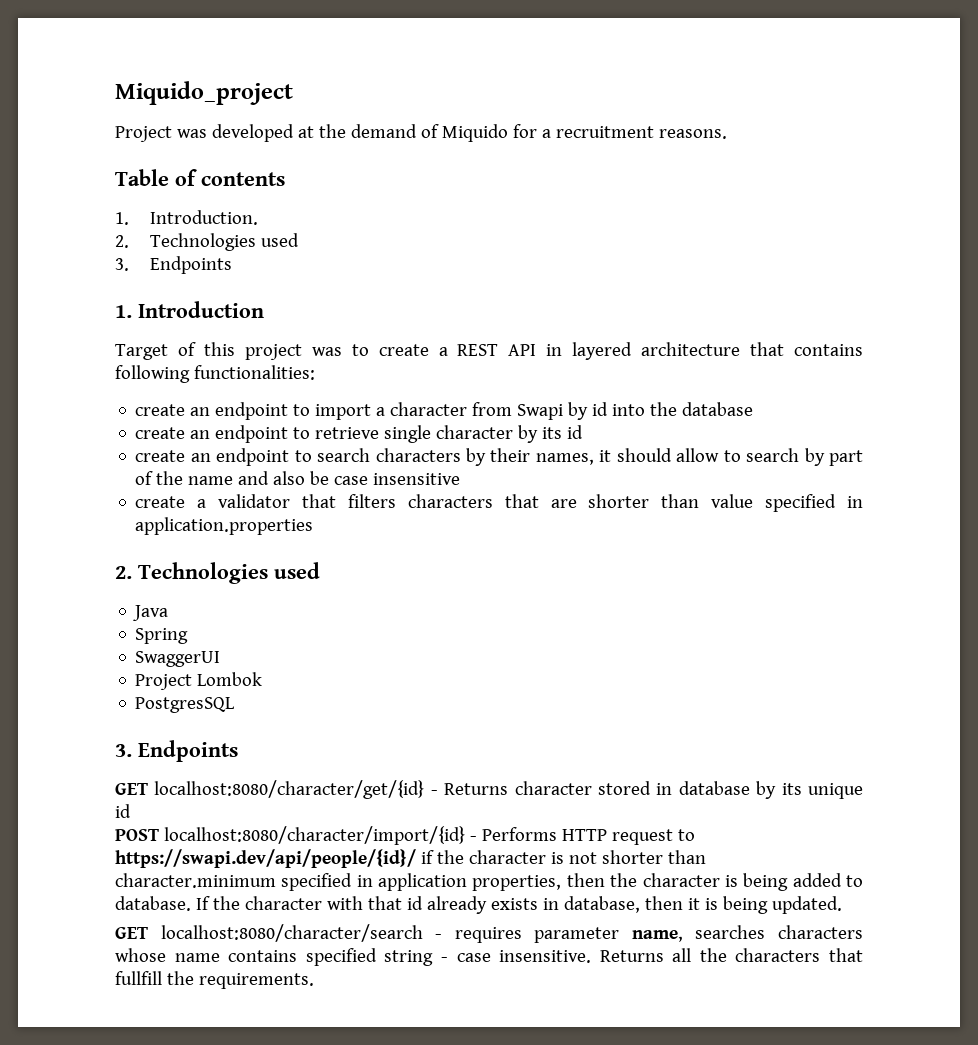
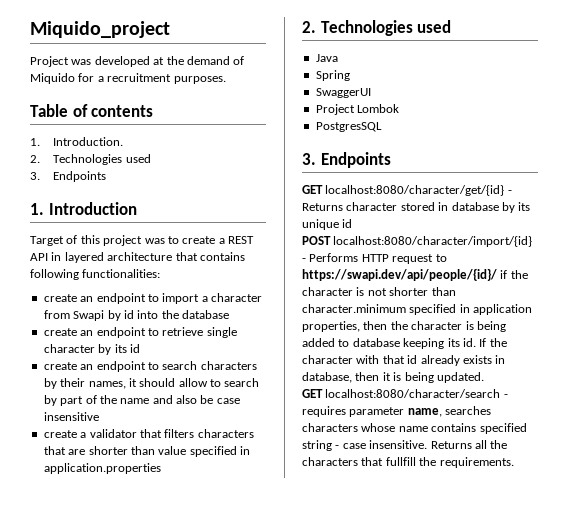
[658,129,727,139] reasons. -> [173,76,226,84] purposes.
[115,896,191,911] database. -> [352,338,476,349] database keeping its id.

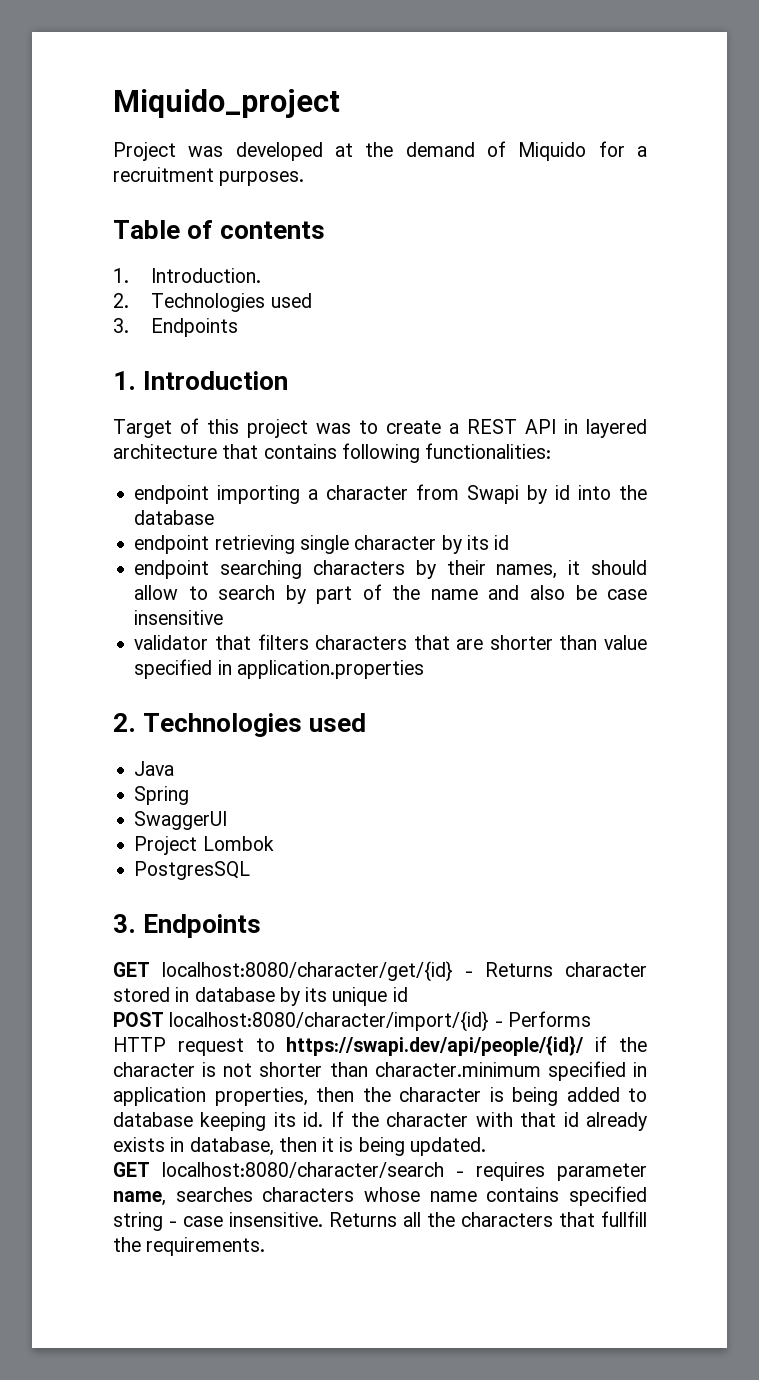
[43,293,200,304] create an endpoint to import -> [134,485,301,504] endpoint importing
[43,327,204,338] create an endpoint to retrieve -> [134,535,295,554] endpoint retrieving
[43,361,198,372] create an endpoint to search -> [134,560,303,579] endpoint searching
[43,430,87,438] create a -> (224, 617) none

